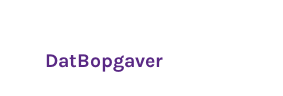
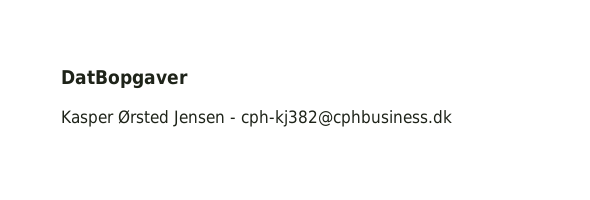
(163, 63) none -> [61,110,452,127] // Kasper Ørsted Jensen - cph-kj382@cphbusiness.dk

